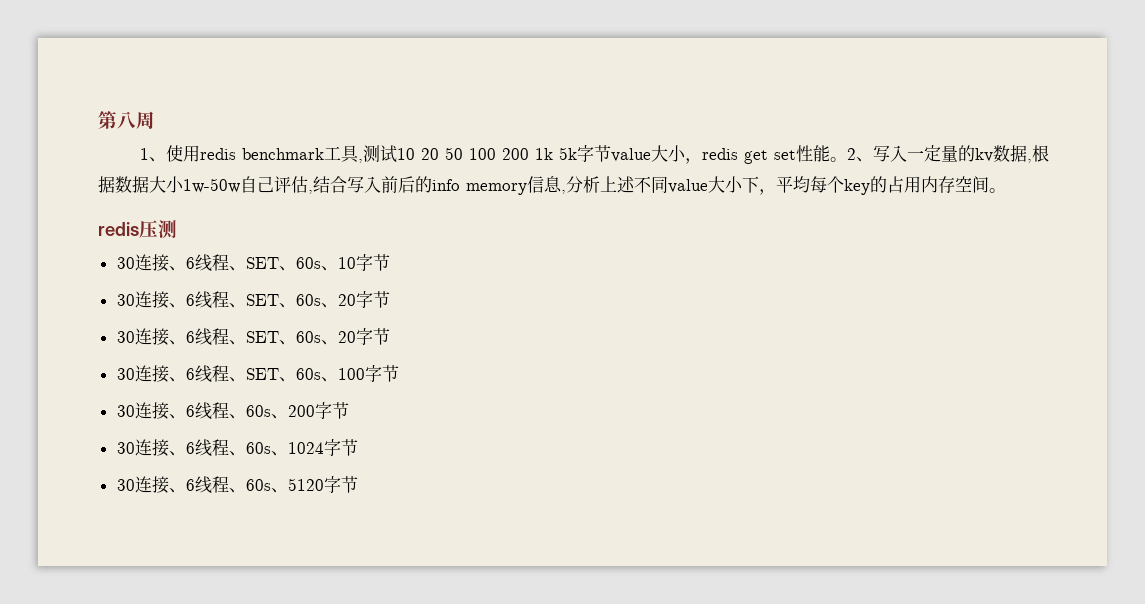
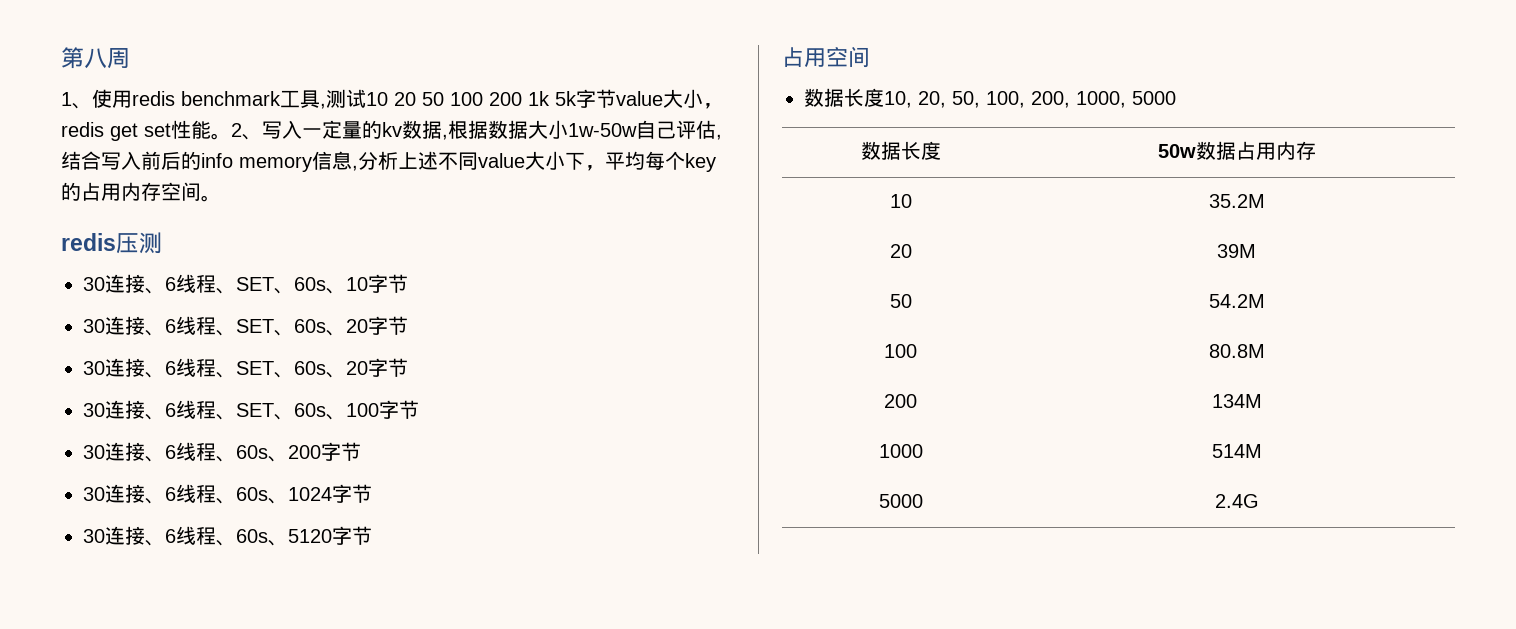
(358, 484) none -> [782,46,870,68] [804,88,1176,108] [860,141,941,160] [1157,141,1316,160] [889,194,912,208] [1208,194,1265,208] [889,244,912,258] [1217,244,1256,258] [889,294,912,308] [1208,294,1265,308] [884,344,917,358] [1208,344,1265,358] [884,394,917,408] [1211,394,1262,408] [878,444,923,458] [1211,444,1262,458] [878,494,923,508] [1214,494,1259,508] // 占用空间 // 数据长度10, 20, 50, 100, 200, 1000, 5000 // 数据长度 | 50w数据占用内存 // 10 | 35.2M // 20 | 39M // 50 | 54.2M // 100 | 80.8M // 200 | 134M // 1000 | 514M // 5000 | 2.4G

